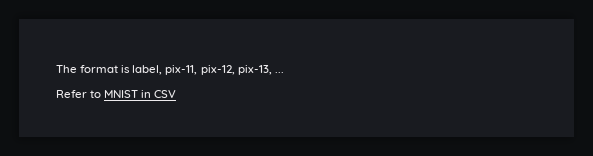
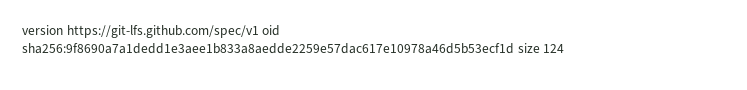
[56,65,284,75] [56,90,177,98] The format is label, pix-11, pix-12, pix-13, ... // Refer to MNIST in CSV -> [22,25,281,38] [22,43,565,54] version https://git-lfs.github.com/spec/v1 oid sha256:9f8690a7a1dedd1e3aee1b833a8aedde2259e57dac617e10978a46d5b53ecf1d size 124

